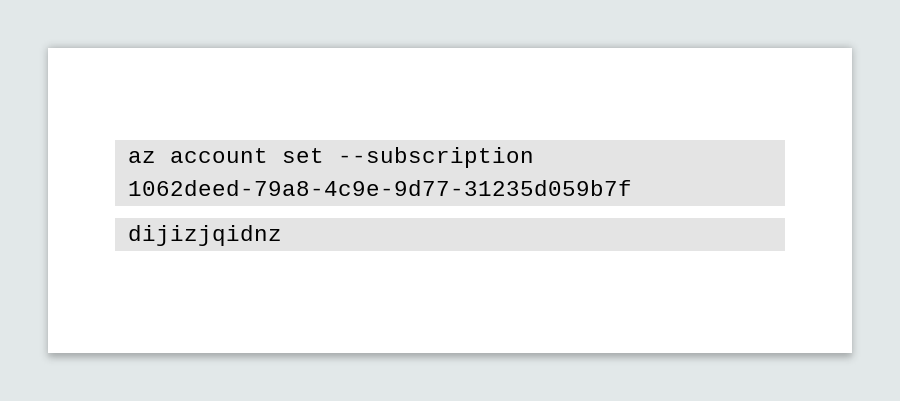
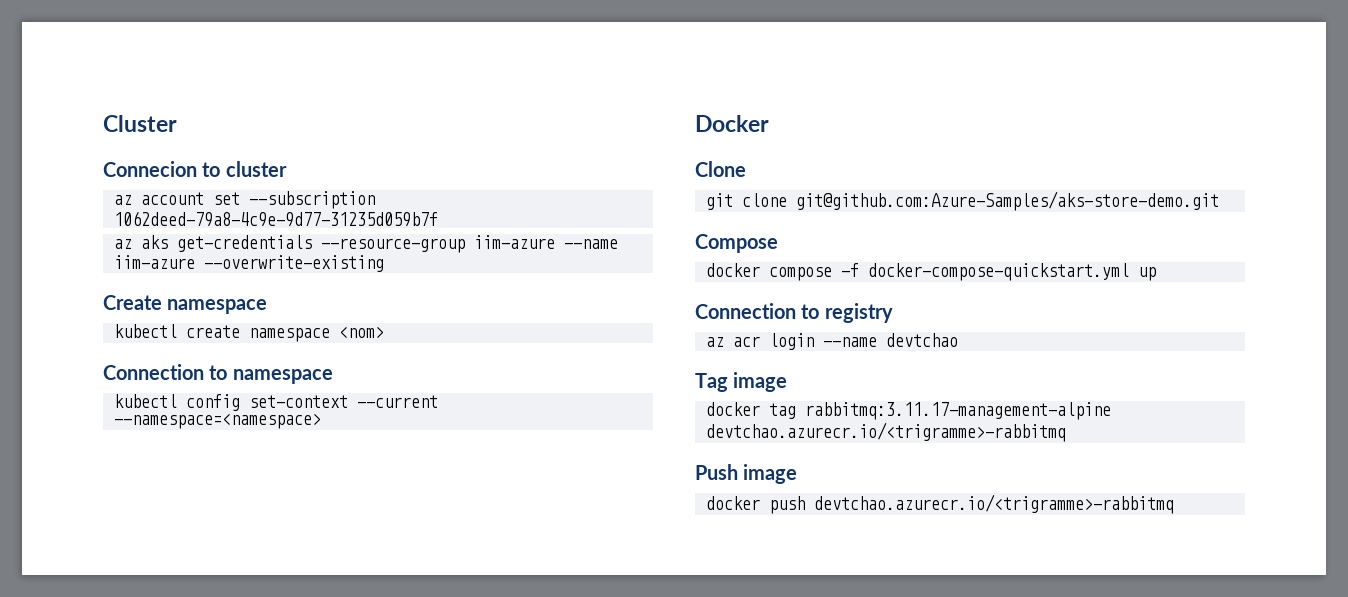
(127, 157) none -> [103,115,177,132] [103,161,287,177] Cluster // Connecion to cluster //
[127,225,282,246] dijizjqidnz -> [114,235,619,253] [114,255,385,272] [103,295,268,314] [114,324,385,342] [103,364,333,384] [114,394,439,411] [114,413,322,429] [695,115,769,132] [695,161,746,177] [706,191,1220,211] [695,234,778,253] [706,263,1157,281] [695,303,893,323] [706,333,959,350] [695,372,788,392] [706,402,1112,420] [706,422,1067,442] [695,464,798,484] [706,494,1175,514] az aks get-credentials --resource-group iim-azure --name iim-azure --overwrite-existing // Create namespace // kubectl create namespace <nom> // Connection to namespace // kubectl config set-context --current --namespace=<namespace> // Docker // Clone // git clone git@github.com:Azure-Samples/aks-store-demo.git // Compose // docker compose -f docker-compose-quickstart.yml up // Connection to registry // az acr login --name devtchao // Tag image // docker tag rabbitmq:3.11.17-management-alpine devtchao.azurecr.io/<trigramme>-rabbitmq // Push image // docker push devtchao.azurecr.io/<trigramme>-rabbitmq

